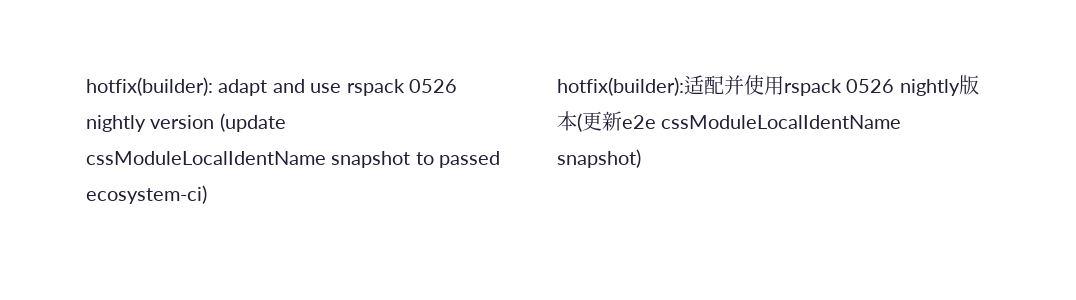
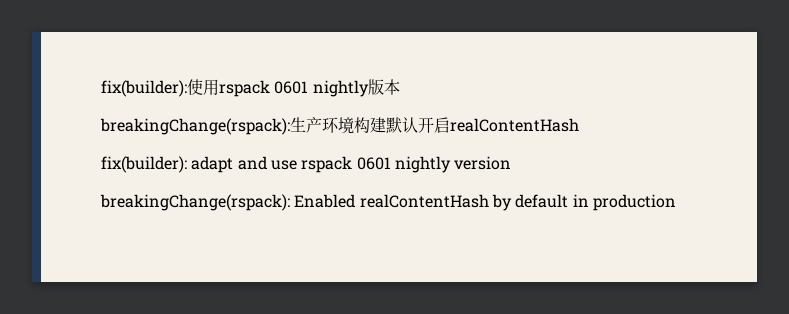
[86,77,213,96] hotfix(builder): -> [101,79,400,97] [100,117,579,135] [101,156,187,173] fix(builder):使用rspack 0601 nightly版本 // breakingChange(rspack):生产环境构建默认开启realContentHash // fix(builder):
[409,79,457,93] 0526 -> [356,157,391,170] 0601
[219,113,286,132] [86,151,501,168] [86,185,207,204] [557,75,979,96] [557,111,902,132] [557,149,641,168] (update cssModuleLocalIdentName snapshot to passed ecosystem-ci) // hotfix(builder):适配并使用rspack 0526 nightly版本(更新e2e cssModuleLocalIdentName snapshot) -> [100,194,676,211] // breakingChange(rspack): Enabled realContentHash by default in production

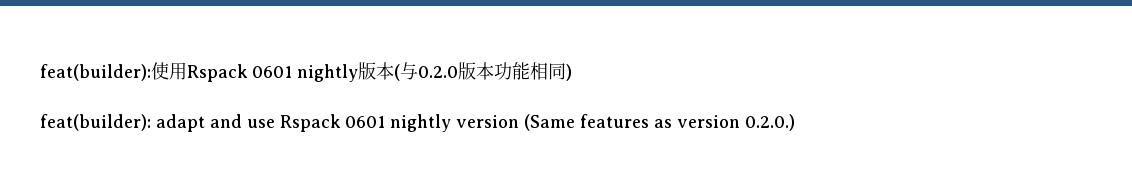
[101,79,270,97] fix(builder):使用rspack -> [40,62,248,82] feat(builder):使用Rspack
[100,117,579,135] [101,156,187,173] // breakingChange(rspack):生产环境构建默认开启realContentHash // fix(builder): -> [394,62,572,81] [40,114,151,131] (与0.2.0版本功能相同) // feat(builder):
[301,156,353,173] rspack -> [280,114,341,132] Rspack
[100,194,676,211] // breakingChange(rspack): Enabled realContentHash by default in production -> [524,114,795,131] (Same features as version 0.2.0.)

